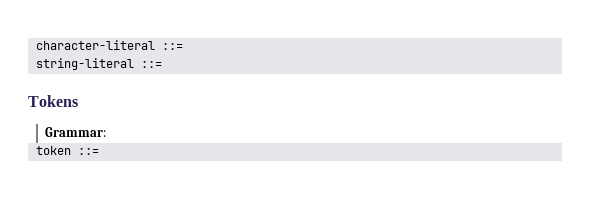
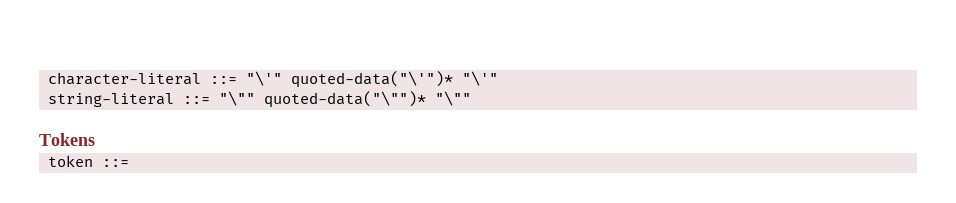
(183, 46) none -> [246,71,498,88] "\'" quoted-data("\'")* "\'"
(162, 64) none -> [219,91,471,108] "\"" quoted-data("\"")* "\""
[45,127,107,137] // Grammar: -> (95, 139) none

